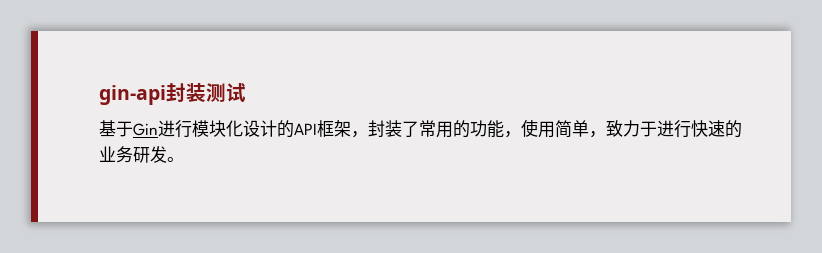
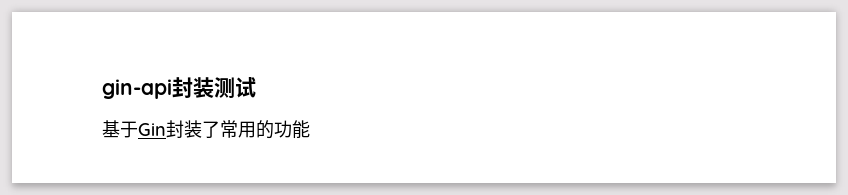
[158,119,742,138] [99,146,184,163] 进行模块化设计的API框架，封装了常用的功能，使用简单，致力于进行快速的业务研发。 -> [166,120,310,139] 封装了常用的功能

